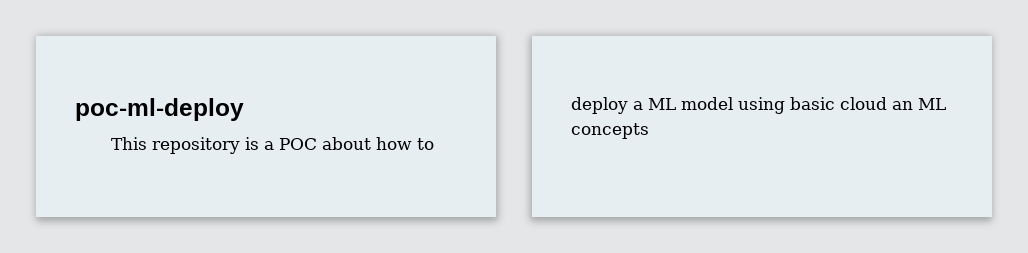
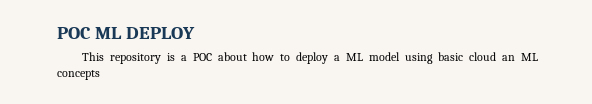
[75,98,244,121] poc-ml-deploy -> [57,27,195,39] POC ML DEPLOY

